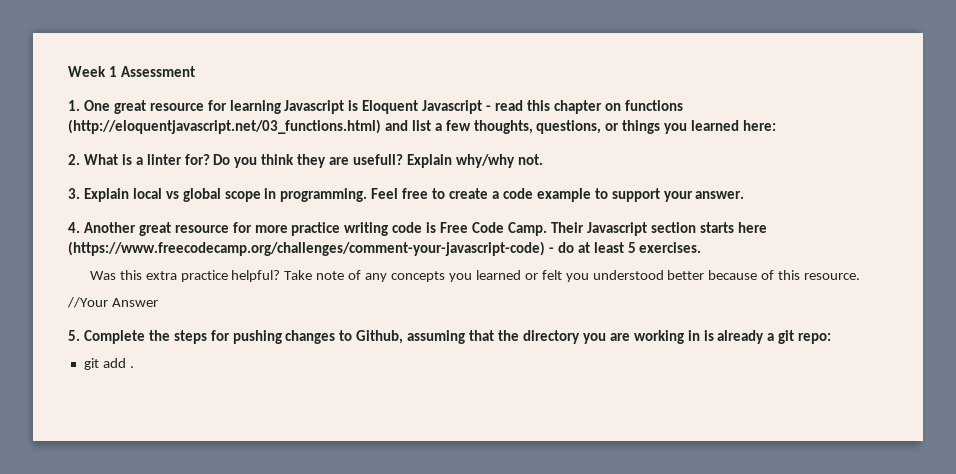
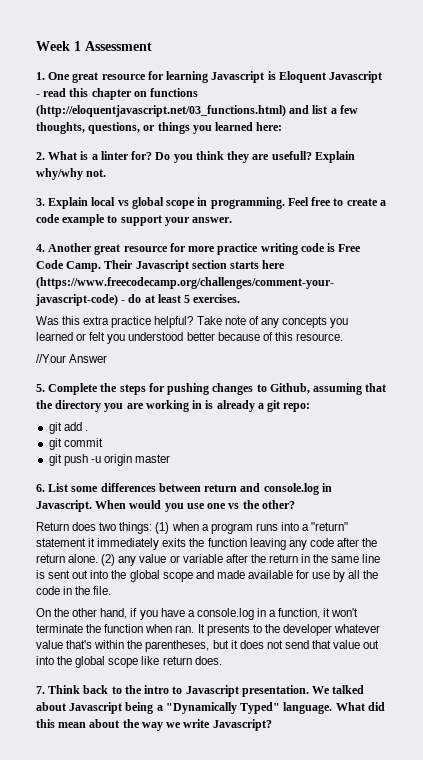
(134, 367) none -> [48,438,103,450] [48,454,171,466] [36,483,332,495] [36,500,295,512] [36,522,349,534] [36,538,378,550] [36,554,381,566] [36,570,379,582] [36,586,112,595] [36,608,359,620] [36,624,381,636] [36,640,380,652] [36,656,222,668] [36,685,365,697] [36,702,385,714] [36,719,272,731] // git commit // git push -u origin master // 6. List some differences between return and console.log in Javascript. When would you use one vs the other? // Return does two things: (1) when a program runs into a "return" statement it immediately exits the function leaving any code after the return alone. (2) any value or variable after the return in the same line is sent out into the global scope and made available for use by all the code in the file. // On the other hand, if you have a console.log in a function, it won't terminate the function when ran. It presents to the developer whatever value that's within the parentheses, but it does not send that value out into the global scope like return does. // 7. Think back to the intro to Javascript presentation. We talked about Javascript being a "Dynamically Typed" language. What did this mean about the way we write Javascript?

